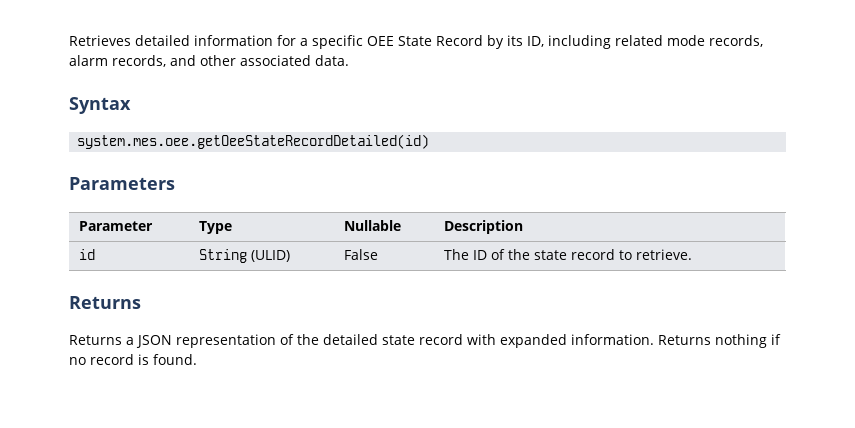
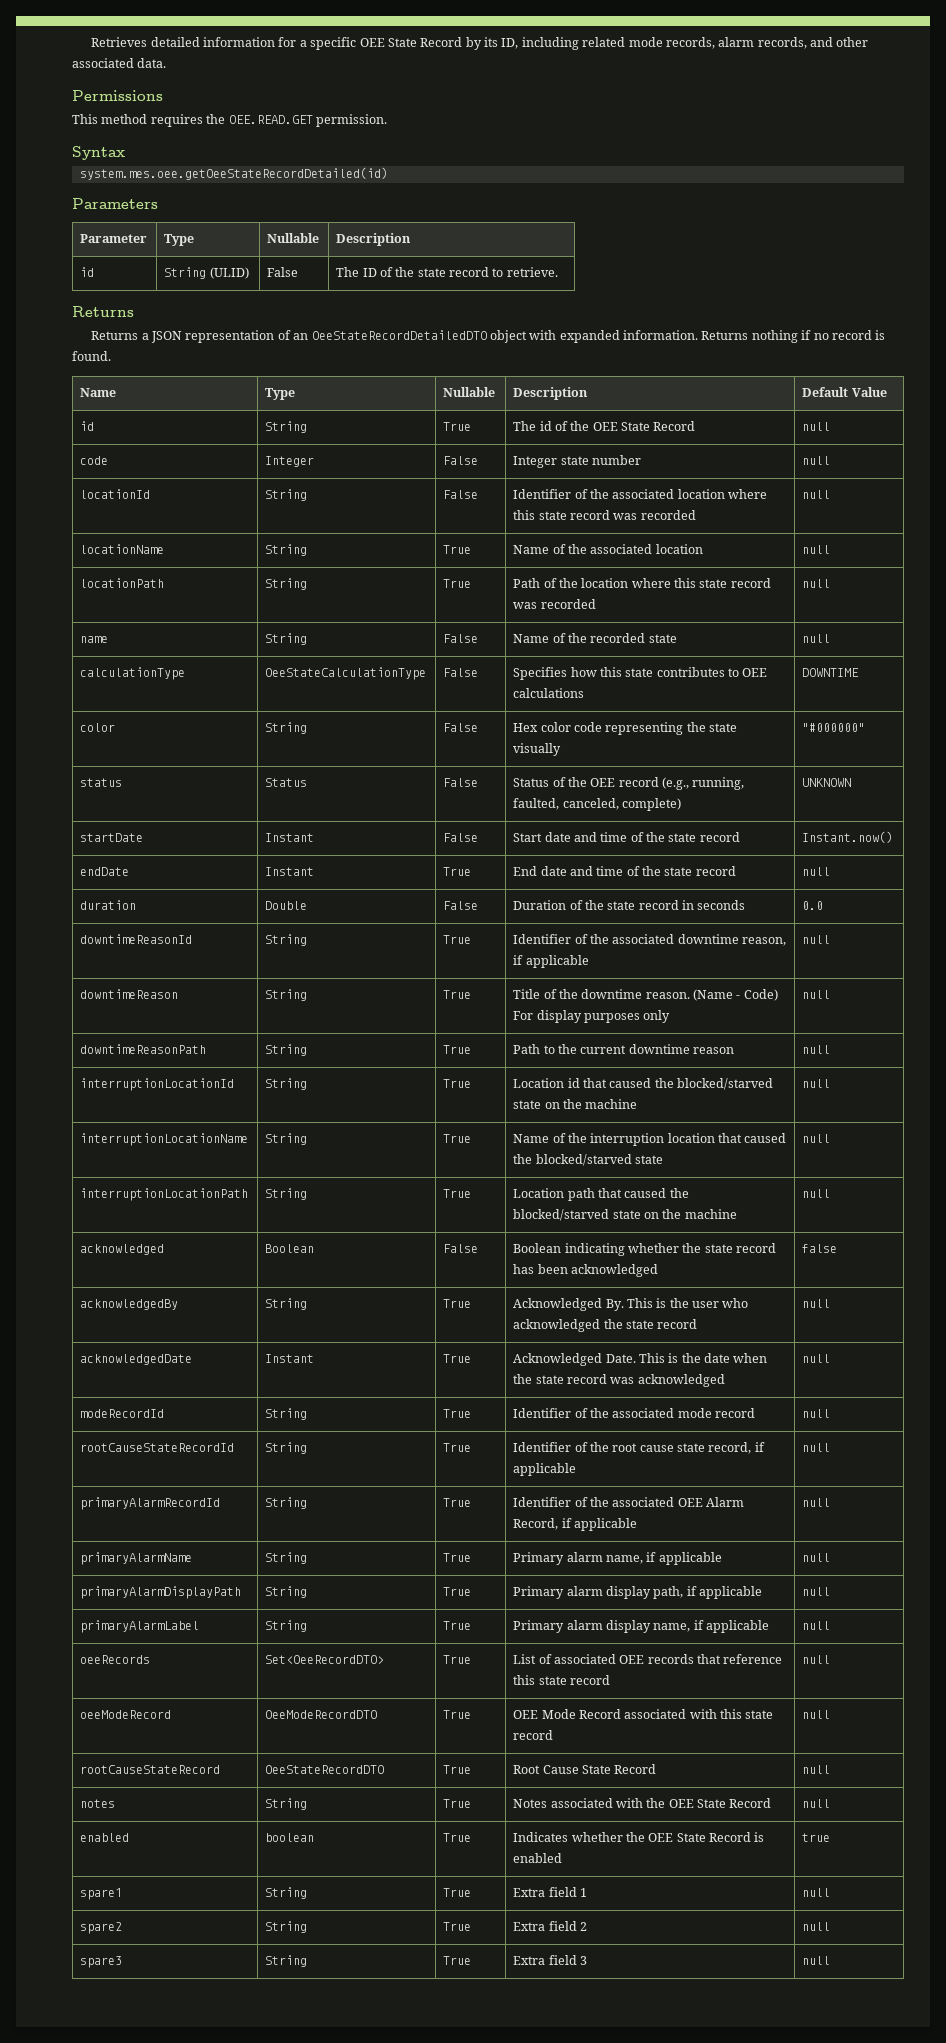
(349, 60) none -> [72,90,163,101] [72,114,387,127] // Permissions // This method requires the OEE.READ.GET permission.
[297,334,463,345] the detailed state record -> [293,330,527,343] an OeeStateRecordDetailedDTO object
(197, 359) none -> [80,388,117,397] [265,388,296,400] [443,387,496,397] [513,387,589,400] [802,387,887,397] [80,421,95,431] [265,421,308,433] [443,422,472,431] [513,421,696,431] [802,422,831,431] [80,456,109,465] [265,456,315,467] [443,456,479,465] [513,455,641,468] [802,456,831,465] [80,489,151,499] [265,489,308,501] [443,490,479,499] [513,489,768,499] [513,510,696,520] [802,490,831,499] [80,544,165,554] [265,544,308,556] [443,545,472,554] [513,544,703,554] [802,545,831,554] [80,578,165,588] [265,578,308,590] [443,579,472,588] [513,578,771,588] [513,599,596,609] [802,579,831,588] [80,636,109,643] [265,633,308,645] [443,634,479,643] [513,633,677,643] [802,634,831,643] [80,667,186,680] [265,667,427,680] [443,668,479,677] [513,667,768,680] [513,688,585,698] [802,668,860,677] [80,723,116,732] [265,722,308,734] [443,723,479,732] [513,722,738,735] [513,743,562,756] [802,723,866,732] [80,778,123,787] [265,778,308,787] [443,778,479,787] [513,777,745,790] [513,798,681,811] [802,778,852,787] [80,833,144,842] [265,833,315,842] [443,833,479,842] [513,832,740,842] [802,831,894,843] [80,867,130,876] [265,867,315,876] [443,867,472,876] [513,866,736,876] [802,867,831,876] [80,900,137,910] [265,901,308,910] [443,901,479,910] [513,900,746,910] [802,901,824,910] [80,934,193,944] [265,934,308,946] [443,935,472,944] [513,934,787,946] [513,955,589,968] [802,935,831,944] [80,989,179,999] [265,989,308,1001] [443,990,472,999] [513,989,778,1001] [513,1010,671,1023] [802,990,831,999] [80,1044,207,1054] [265,1044,308,1056] [443,1045,472,1054] [513,1044,735,1054] [802,1045,831,1054] [80,1078,235,1091] [265,1078,308,1090] [443,1079,472,1088] [513,1078,774,1090] [513,1099,638,1109] [802,1079,831,1088] [80,1133,249,1146] [265,1133,308,1145] [443,1134,472,1143] [513,1133,787,1146] [513,1154,663,1166] [802,1134,831,1143] [80,1188,249,1201] [265,1188,308,1200] [443,1189,472,1198] [513,1188,689,1201] [513,1209,737,1221] [802,1189,831,1198] [80,1244,165,1255] [265,1244,315,1253] [443,1244,479,1253] [513,1243,777,1256] [513,1264,658,1277] [802,1244,838,1253] [80,1299,179,1310] [265,1298,308,1310] [443,1299,472,1308] [513,1298,749,1311] [513,1319,698,1332] [802,1299,831,1308] [80,1354,193,1365] [265,1354,315,1363] [443,1354,472,1363] [513,1353,768,1366] [513,1374,725,1387] [802,1354,831,1363] [80,1409,165,1418] [265,1408,308,1420] [443,1409,472,1418] [513,1408,756,1418] [802,1409,831,1418] [80,1443,235,1452] [265,1442,308,1454] [443,1443,472,1452] [513,1442,765,1454] [513,1463,577,1476] [802,1443,831,1452] [80,1497,221,1510] [265,1497,308,1509] [443,1498,472,1507] [513,1497,745,1507] [513,1518,637,1531] [802,1498,831,1507] [80,1552,193,1565] [265,1552,308,1564] [443,1553,472,1562] [513,1552,722,1565] [802,1553,831,1562] [80,1586,242,1599] [265,1586,308,1598] [443,1587,472,1596] [513,1586,763,1599] [802,1587,831,1596] [80,1620,200,1633] [265,1620,308,1632] [443,1621,472,1630] [513,1620,770,1633] [802,1621,831,1630] [80,1655,151,1664] [265,1655,385,1664] [443,1655,472,1664] [513,1654,783,1664] [513,1675,610,1685] [802,1655,831,1664] [80,1710,172,1719] [265,1710,378,1719] [443,1710,472,1719] [513,1709,774,1719] [513,1730,554,1740] [802,1710,831,1719] [80,1765,221,1774] [265,1765,385,1774] [443,1765,472,1774] [513,1764,657,1774] [802,1765,831,1774] [80,1799,116,1808] [265,1798,308,1810] [443,1799,472,1808] [513,1798,772,1808] [802,1799,831,1808] [80,1833,130,1842] [265,1833,315,1842] [443,1833,472,1842] [513,1832,765,1842] [513,1853,563,1863] [802,1833,831,1842] [80,1888,123,1900] [265,1887,308,1899] [443,1888,472,1897] [513,1887,587,1897] [802,1888,831,1897] [80,1922,123,1934] [265,1921,308,1933] [443,1922,472,1931] [513,1921,587,1931] [802,1922,831,1931] [80,1956,123,1968] [265,1955,308,1967] [443,1956,472,1965] [513,1955,587,1965] [802,1956,831,1965] // Name | Type | Nullable | Description | Default Value // id | String | True | The id of the OEE State Record | null // code | Integer | False | Integer state number | null // locationId | String | False | Identifier of the associated location where this state record was recorded | null // locationName | String | True | Name of the associated location | null // locationPath | String | True | Path of the location where this state record was recorded | null // name | String | False | Name of the recorded state | null // calculationType | OeeStateCalculationType | False | Specifies how this state contributes to OEE calculations | DOWNTIME // color | String | False | Hex color code representing the state visually | "#000000" // status | Status | False | Status of the OEE record (e.g., running, faulted, canceled, complete) | UNKNOWN // startDate | Instant | False | Start date and time of the state record | Instant.now() // endDate | Instant | True | End date and time of the state record | null // duration | Double | False | Duration of the state record in seconds | 0.0 // downtimeReasonId | String | True | Identifier of the associated downtime reason, if applicable | null // downtimeReason | String | True | Title of the downtime reason. (Name - Code) For display purposes only | null // downtimeReasonPath | String | True | Path to the current downtime reason | null // interruptionLocationId | String | True | Location id that caused the blocked/starved state on the machine | null // interruptionLocationName | String | True | Name of the interruption location that caused the blocked/starved state | null // interruptionLocationPath | String | True | Location path that caused the blocked/starved state on the machine | null // acknowledged | Boolean | False | Boolean indicating whether the state record has been acknowledged | false // acknowledgedBy | String | True | Acknowledged By. This is the user who acknowledged the state record | null // acknowledgedDate | Instant | True | Acknowledged Date. This is the date when the state record was acknowledged | null // modeRecordId | String | True | Identifier of the associated mode record | null // rootCauseStateRecordId | String | True | Identifier of the root cause state record, if applicable | null // primaryAlarmRecordId | String | True | Identifier of the associated OEE Alarm Record, if applicable | null // primaryAlarmName | String | True | Primary alarm name, if applicable | null // primaryAlarmDisplayPath | String | True | Primary alarm display path, if applicable | null // primaryAlarmLabel | String | True | Primary alarm display name, if applicable | null // oeeRecords | Set<OeeRecordDTO> | True | List of associated OEE records that reference this state record | null // oeeModeRecord | OeeModeRecordDTO | True | OEE Mode Record associated with this state record | null // rootCauseStateRecord | OeeStateRecordDTO | True | Root Cause State Record | null // notes | String | True | Notes associated with the OEE State Record | null // enabled | boolean | True | Indicates whether the OEE State Record is enabled | true // spare1 | String | True | Extra field 1 | null // spare2 | String | True | Extra field 2 | null // spare3 | String | True | Extra field 3 | null

